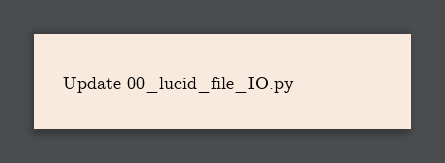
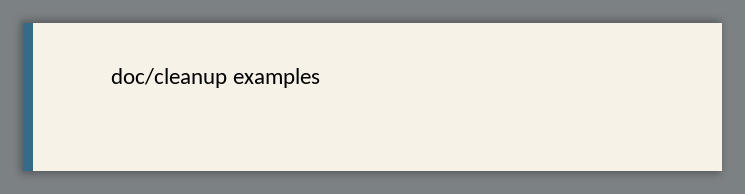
[63,77,294,93] Update 00_lucid_file_IO.py -> [111,68,321,88] doc/cleanup examples

